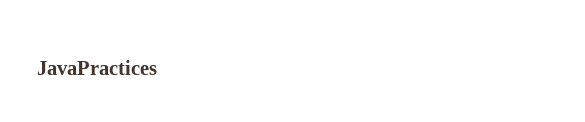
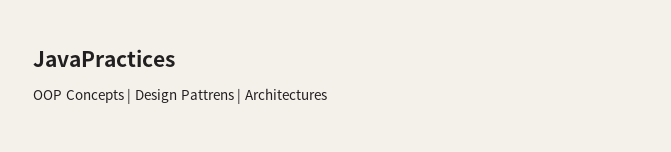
(157, 67) none -> [33,88,327,104] // OOP Concepts | Design Pattrens | Architectures

